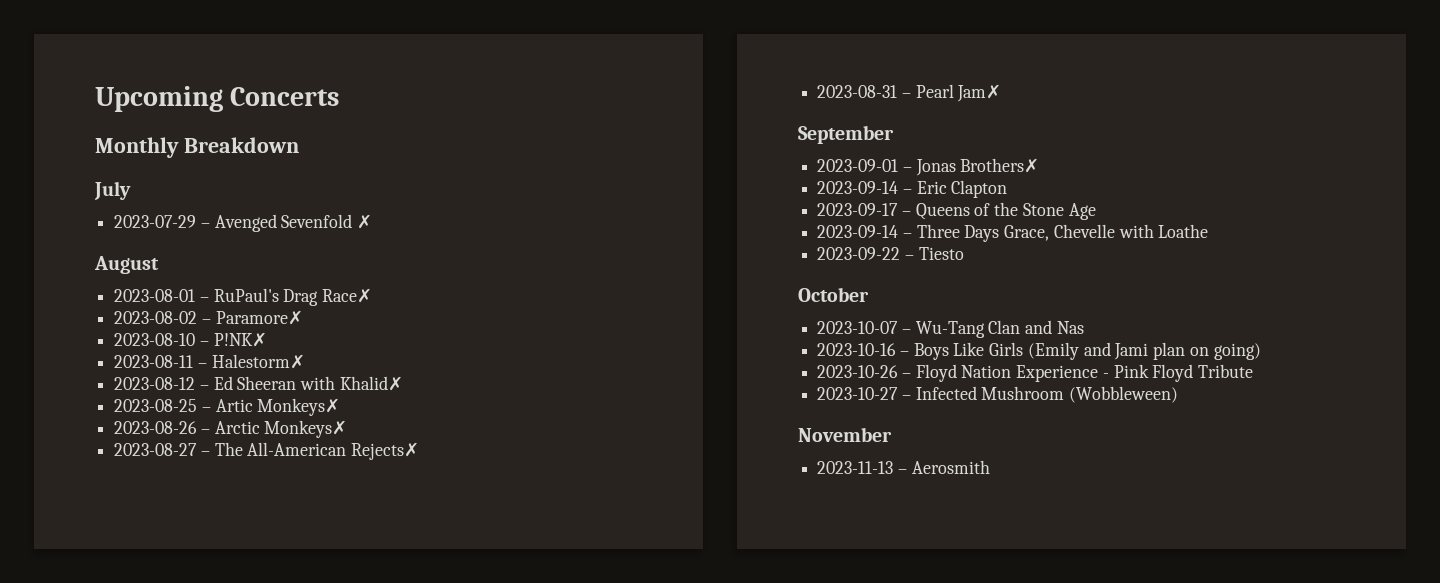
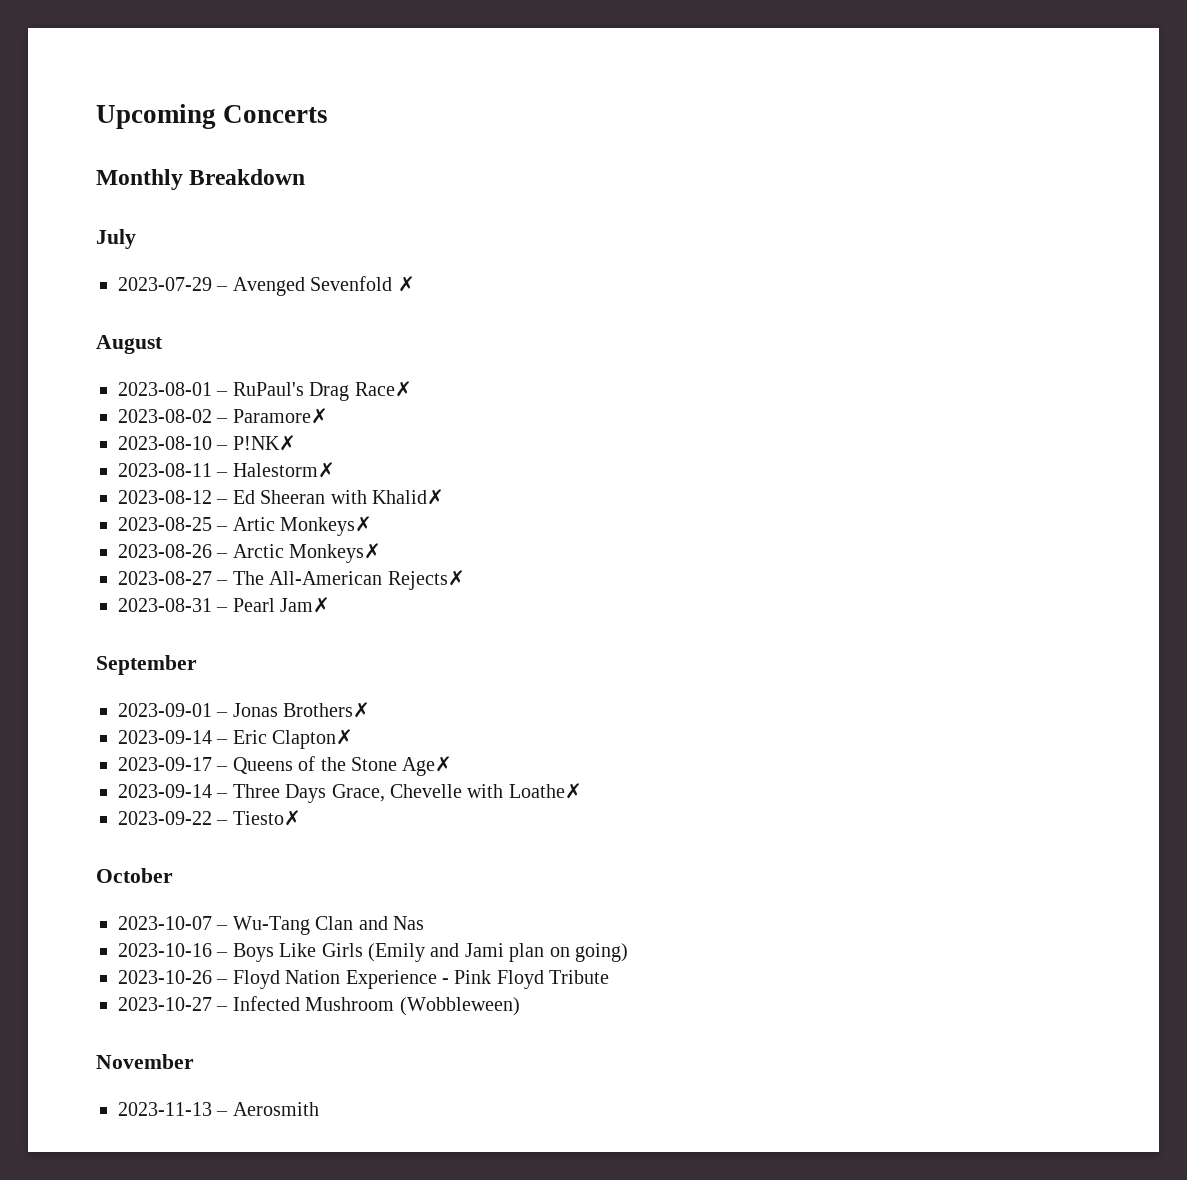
[951,180,1008,198] Clapton -> [272,729,354,749] Clapton✗
[1068,203,1096,220] Age -> [402,756,453,776] Age✗
[1158,224,1209,238] Loathe -> [508,783,582,799] Loathe✗
[918,247,964,260] Tiesto -> [232,810,301,826] Tiesto✗

